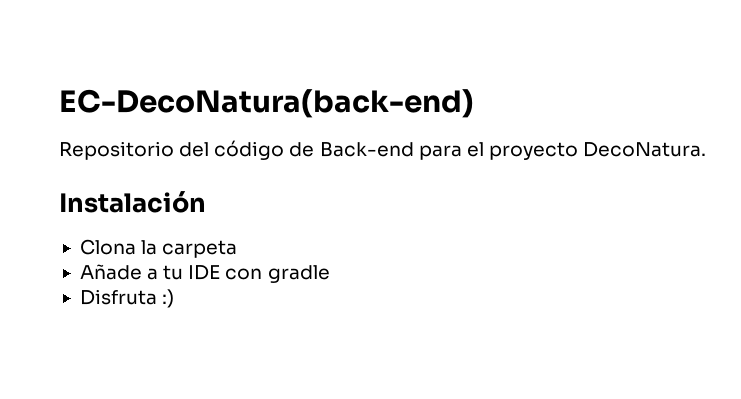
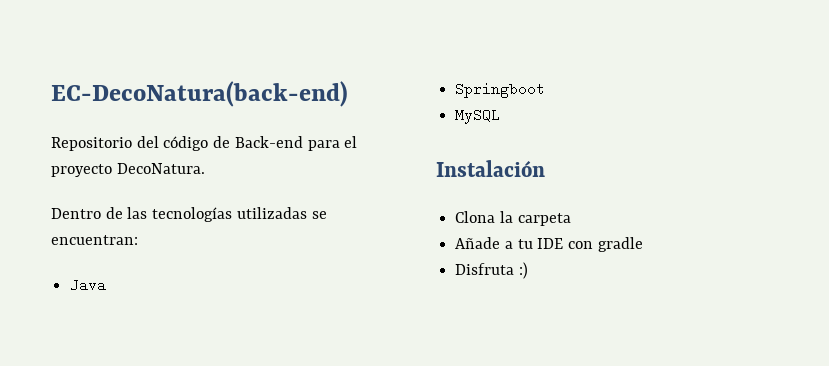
(707, 149) none -> [51,207,327,222] [51,235,138,245] [70,278,107,292] [455,82,546,98] [455,108,501,124] // Dentro de las tecnologías utilizadas se encuentran: // Java // Springboot // MySQL

